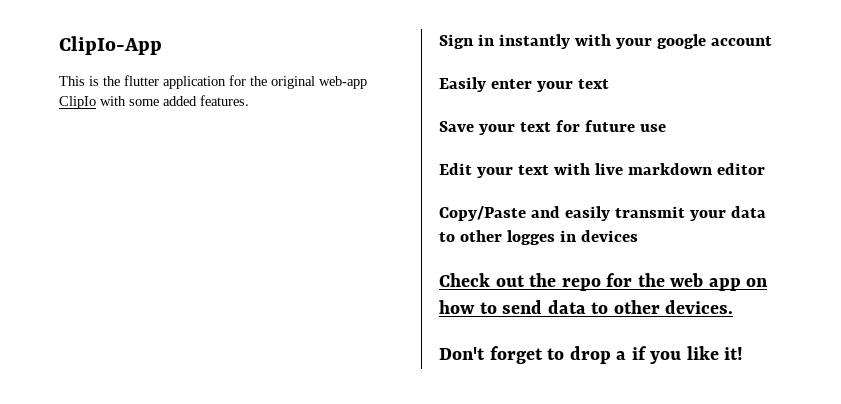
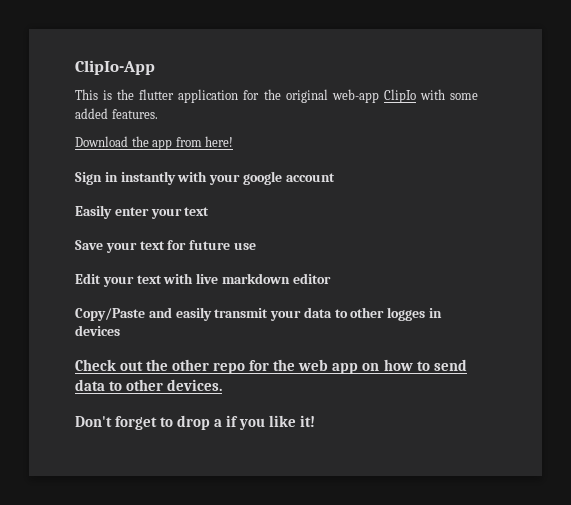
(249, 100) none -> [75,136,234,150] // Download the app from here!
(557, 280) none -> [172,359,210,371] other

